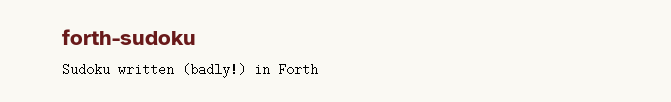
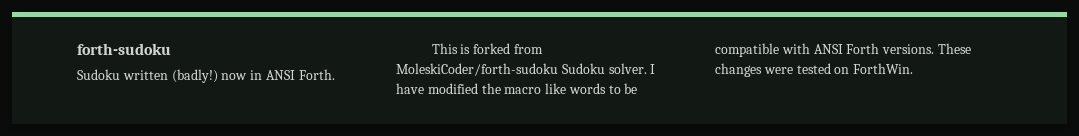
[254,63,318,76] in Forth -> [221,69,335,80] [431,43,543,54] [396,63,656,76] [396,83,638,94] [715,43,971,57] [715,63,914,77] now in ANSI Forth. // This is forked from MoleskiCoder/forth-sudoku Sudoku solver. I have modified the macro like words to be compatible with ANSI Forth versions. These changes were tested on ForthWin.

